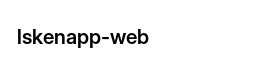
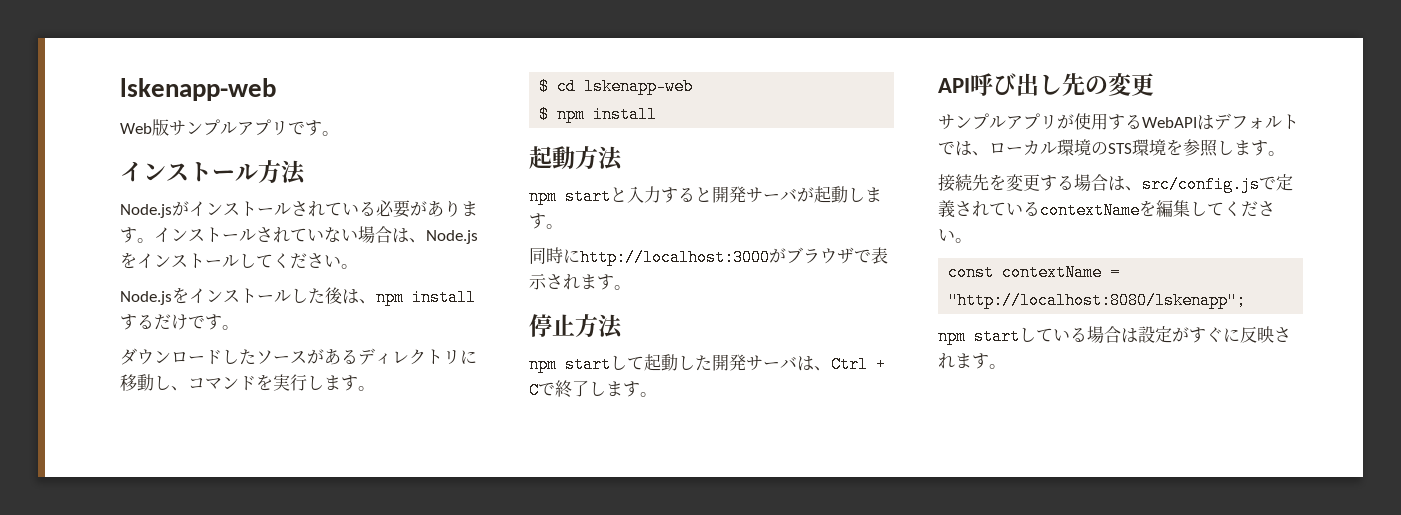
[17,29,149,48] lskenapp-web -> [120,78,276,101] [120,119,339,136] [120,160,306,185] [120,200,478,218] [120,226,478,244] [120,252,358,269] [120,287,476,306] [120,314,239,330] [120,348,477,365] [120,374,375,391] [539,78,694,95] [539,106,658,123] [529,146,623,171] [529,186,882,205] [529,213,563,229] [529,247,888,266] [529,273,631,290] [529,314,623,339] [529,354,886,373] [529,380,657,399] [938,73,1154,96] [938,113,1299,130] [938,139,1285,157] [938,174,1293,193] [938,200,1275,219] [938,229,972,243] [948,264,1121,281] [948,292,1247,309] [938,326,1291,345] [938,353,1006,369] lskenapp-web // Web版サンプルアプリです。 // インストール方法 // Node.jsがインストールされている必要があります。インストールされていない場合は、Node.jsをインストールしてください。 // Node.jsをインストールした後は、npm installするだけです。 // ダウンロードしたソースがあるディレクトリに移動し、コマンドを実行します。 // $ cd lskenapp-web // $ npm install // 起動方法 // npm startと入力すると開発サーバが起動します。 // 同時にhttp://localhost:3000がブラウザで表示されます。 // 停止方法 // npm startして起動した開発サーバは、Ctrl + Cで終了します。 // API呼び出し先の変更 // サンプルアプリが使用するWebAPIはデフォルトでは、ローカル環境のSTS環境を参照します。 // 接続先を変更する場合は、src/config.jsで定義されているcontextNameを編集してください。 // const contextName = "http://localhost:8080/lskenapp"; // npm startしている場合は設定がすぐに反映されます。

